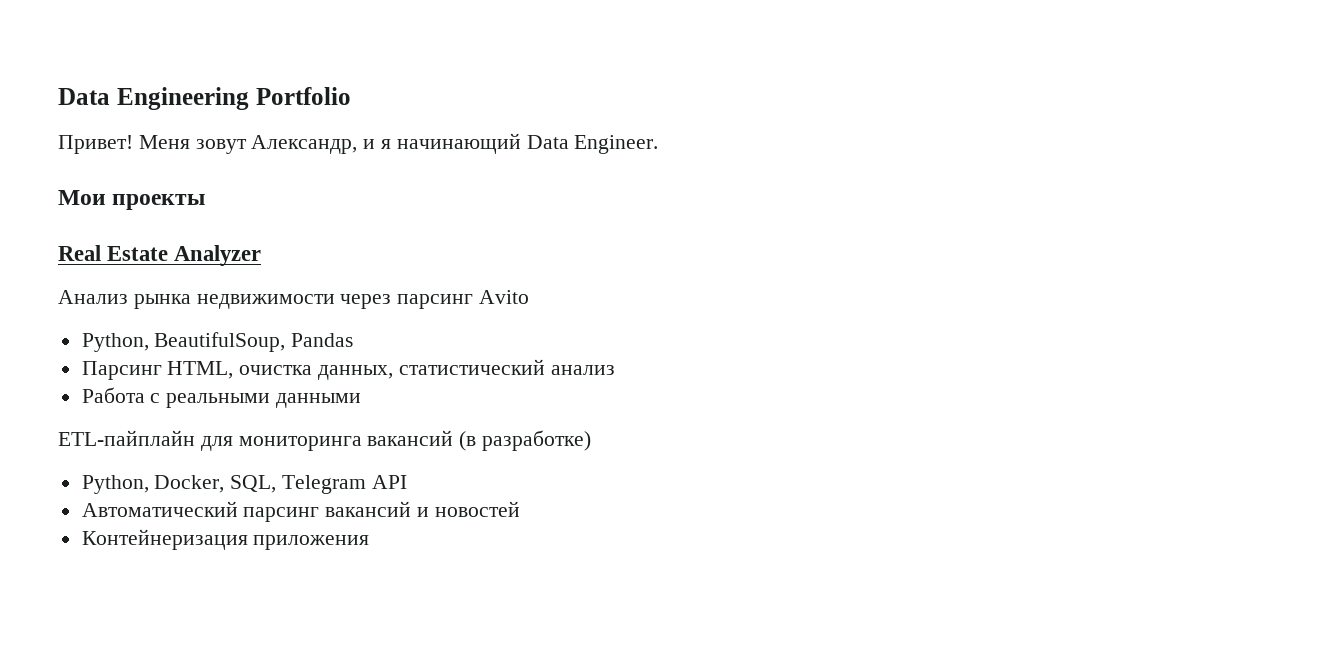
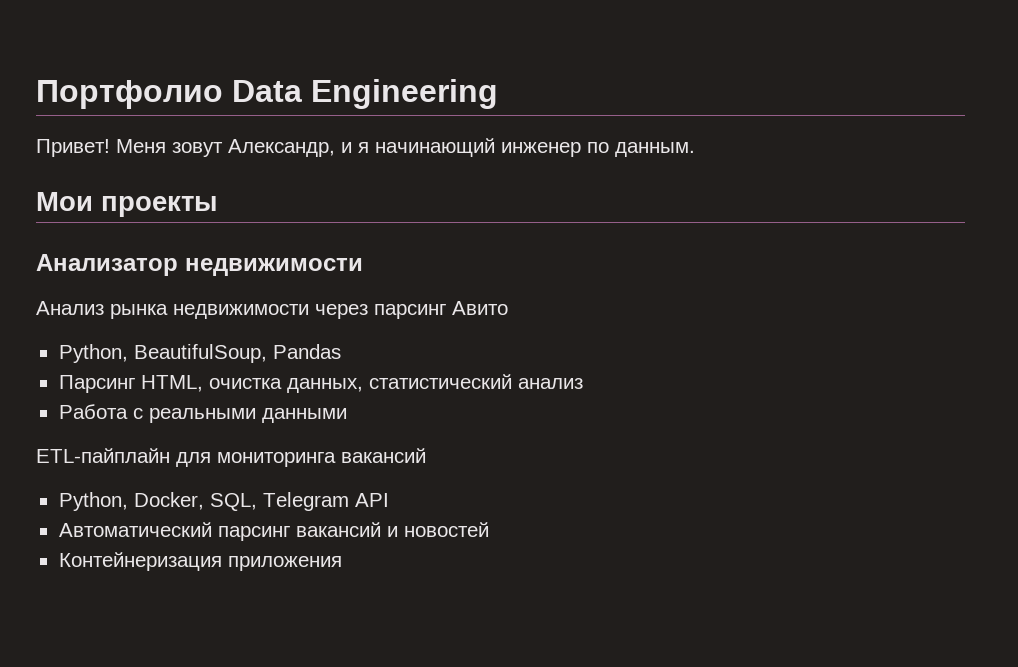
(58, 96) none -> [36,80,223,109] Портфолио
[255,87,351,105] Portfolio -> (498, 94) none
[526,135,659,154] Data Engineer. -> [501,142,695,157] инженер по данным.
[58,245,262,266] Real Estate Analyzer -> [36,254,363,276] Анализатор недвижимости
[479,290,530,304] Avito -> [452,301,508,315] Авито
[459,430,592,451] (в разработке) -> (426, 455) none

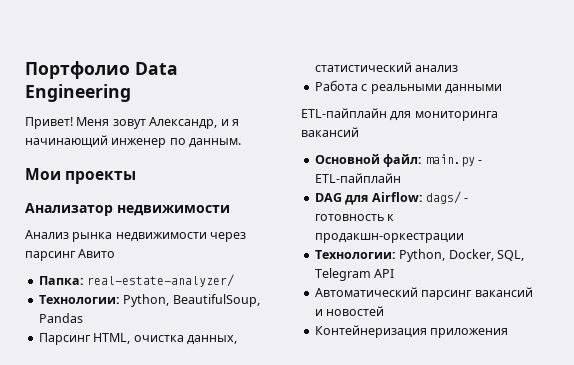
(508, 308) none -> [38,274,235,287] [38,295,120,304] Папка: real-estate-analyzer/ // Технологии:
(426, 455) none -> [314,154,482,167] [314,173,401,183] [314,191,469,205] [314,214,395,221] [314,233,464,243] [314,250,396,259] Основной файл: main.py - ETL-пайплайн // DAG для Airflow: dags/ - готовность к продакшн-оркестрации // Технологии:

